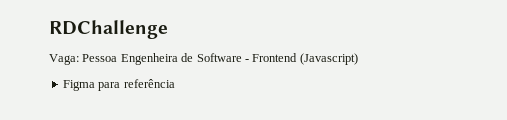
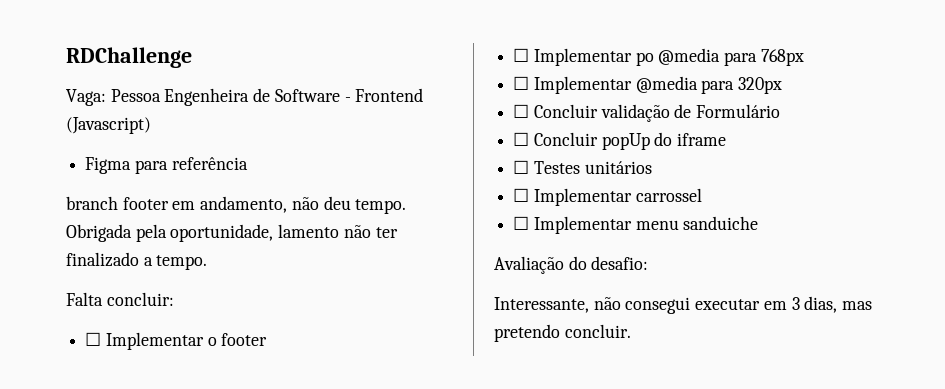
(175, 83) none -> [66,196,407,214] [66,224,398,242] [66,252,208,270] [66,292,174,306] [85,332,268,350] [513,48,804,66] [513,76,783,94] [513,104,781,122] [513,132,727,150] [513,160,652,174] [513,188,702,206] [513,216,759,234] [494,256,649,274] [494,296,873,314] [494,324,631,342] // branch footer em andamento, não deu tempo. Obrigada pela oportunidade, lamento não ter finalizado a tempo. // Falta concluir: // ☐ Implementar o footer // ☐ Implementar po @media para 768px // ☐ Implementar @media para 320px // ☐ Concluir validação de Formulário // ☐ Concluir popUp do iframe // ☐ Testes unitários // ☐ Implementar carrossel // ☐ Implementar menu sanduiche // Avaliação do desafio: // Interessante, não consegui executar em 3 dias, mas pretendo concluir.

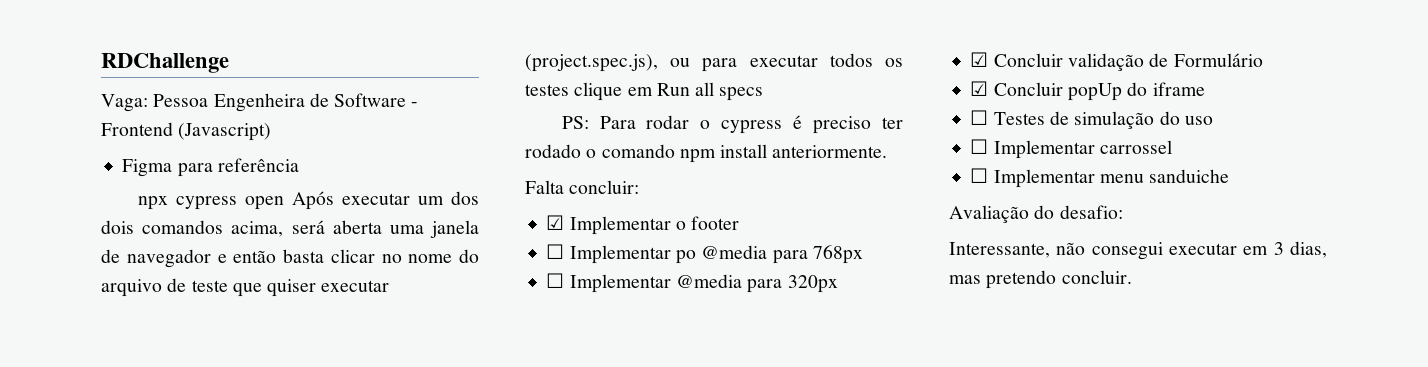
[66,196,407,214] [66,224,398,242] [66,252,208,270] branch footer em andamento, não deu tempo. Obrigada pela oportunidade, lamento não ter finalizado a tempo. -> [137,191,479,210] [101,220,479,238] [101,249,479,268] [101,278,390,297] [525,53,903,72] [525,82,764,101] [561,115,903,134] [525,144,888,163] npx cypress open Após executar um dos dois comandos acima, será aberta uma janela de navegador e então basta clicar no nome do arquivo de teste que quiser executar (project.spec.js), ou para executar todos os testes clique em Run all specs // PS: Para rodar o cypress é preciso ter rodado o comando npm install anteriormente.
[85,332,102,346] ☐ -> [546,215,565,230] ☑
[513,104,530,118] ☐ -> [970,52,989,67] ☑
[513,132,530,146] ☐ -> [970,81,989,96] ☑
[584,161,652,174] unitários -> [1049,111,1213,129] de simulação do uso

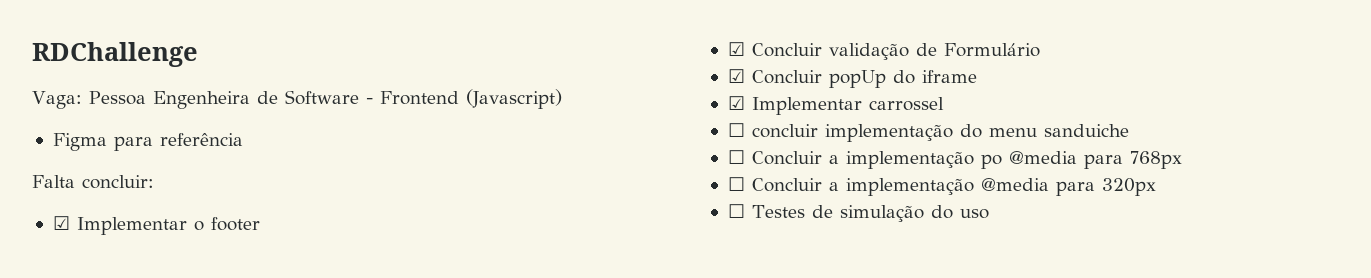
[137,191,479,210] [101,220,479,238] [101,249,479,268] [101,278,390,297] [525,53,903,72] [525,82,764,101] [561,115,903,134] [525,144,888,163] // npx cypress open Após executar um dos dois comandos acima, será aberta uma janela de navegador e então basta clicar no nome do arquivo de teste que quiser executar (project.spec.js), ou para executar todos os testes clique em Run all specs // PS: Para rodar o cypress é preciso ter rodado o comando npm install anteriormente. -> (243, 139) none
[546,244,863,264] [546,273,838,293] // ☐ Implementar po @media para 768px // ☐ Implementar @media para 320px -> (260, 224) none
(1205, 89) none -> [727,96,944,115] [727,123,1129,142] [727,150,1182,169] [727,177,1156,196] // ☑ Implementar carrossel // ☐ concluir implementação do menu sanduiche // ☐ Concluir a implementação po @media para 768px // ☐ Concluir a implementação @media para 320px
[970,139,1172,159] [970,168,1230,188] [949,205,1123,223] [949,241,1327,260] [949,270,1132,289] // ☐ Implementar carrossel // ☐ Implementar menu sanduiche // Avaliação do desafio: // Interessante, não consegui executar em 3 dias, mas pretendo concluir. -> (989, 214) none

